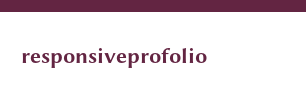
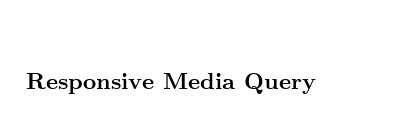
[21,47,207,68] responsiveprofolio -> [26,73,316,94] Responsive Media Query

